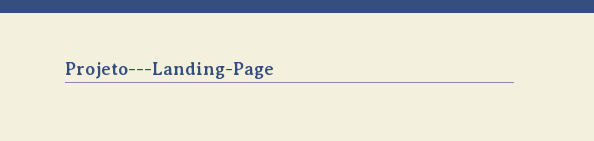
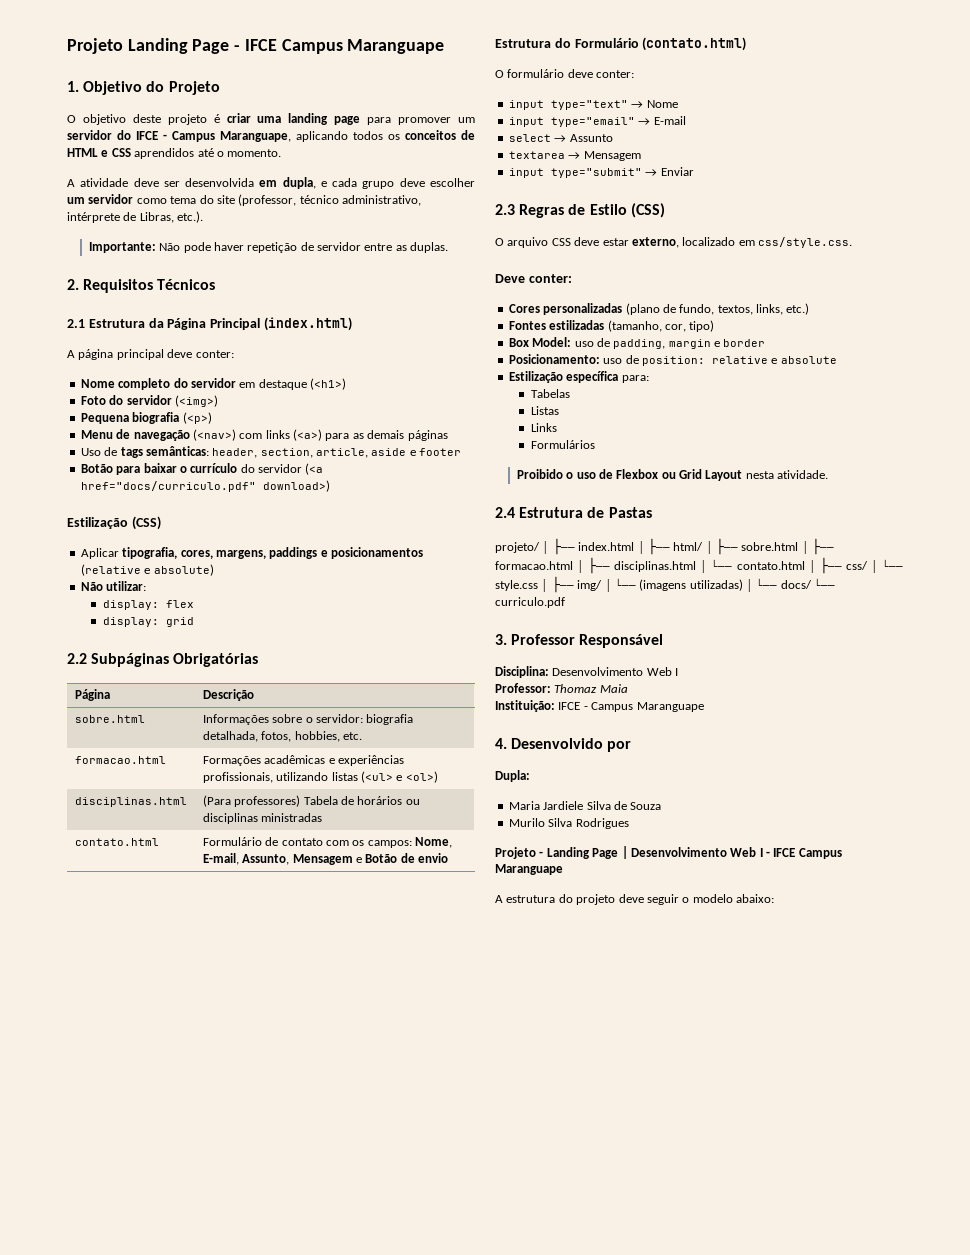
[65,62,274,79] Projeto---Landing-Page -> [67,38,445,54] [67,81,220,95] [67,113,476,125] [67,130,475,142] [67,148,282,159] [67,177,475,189] [67,194,421,206] [67,211,204,223] [88,242,449,253] [67,279,216,293] [67,317,352,331] [67,349,234,360] [80,378,346,390] [80,395,218,407] [80,412,212,424] [80,429,448,441] [80,446,462,458] [80,463,324,475] [80,480,330,492] [67,516,161,530] [80,547,423,559] [80,564,214,576] [80,581,147,591] [102,600,194,610] [102,617,194,627] [67,653,259,667] [74,689,110,701] [202,689,254,701] [74,715,145,723] [202,714,414,725] [202,731,363,742] [74,756,166,764] [202,755,405,766] [202,771,438,783] [74,797,187,807] [202,795,420,807] [202,813,323,824] [74,838,159,846] [202,837,453,848] [202,853,449,865] [495,37,747,51] [495,69,635,78] [508,100,678,110] [508,116,686,127] [508,134,613,142] [508,151,641,161] [508,167,694,178] [495,203,665,218] [495,237,852,248] [495,274,572,283] [508,303,810,315] [508,320,715,332] [508,337,766,349] [508,354,837,366] [508,371,649,383] [530,389,570,398] [530,406,559,415] [530,423,557,432] [530,440,595,449] [516,469,829,481] [495,507,652,518] [495,538,835,555] [495,557,903,574] [495,576,836,593] [495,597,565,608] [495,634,664,648] [495,666,679,678] [495,683,628,693] [495,700,704,712] [495,738,632,752] [495,770,530,782] [508,801,662,810] [508,818,629,829] [495,846,842,859] [495,864,563,875] [495,894,774,905] Projeto Landing Page - IFCE Campus Maranguape // 1. Objetivo do Projeto // O objetivo deste projeto é criar uma landing page para promover um servidor do IFCE - Campus Maranguape, aplicando todos os conceitos de HTML e CSS aprendidos até o momento. // A atividade deve ser desenvolvida em dupla, e cada grupo deve escolher um servidor como tema do site (professor, técnico administrativo, intérprete de Libras, etc.). // Importante: Não pode haver repetição de servidor entre as duplas. // 2. Requisitos Técnicos // 2.1 Estrutura da Página Principal (index.html) // A página principal deve conter: // Nome completo do servidor em destaque (<h1>) // Foto do servidor (<img>) // Pequena biografia (<p>) // Menu de navegação (<nav>) com links (<a>) para as demais páginas // Uso de tags semânticas: header, section, article, aside e footer // Botão para baixar o currículo do servidor (<a href="docs/curriculo.pdf" download>) // Estilização (CSS) // Aplicar tipografia, cores, margens, paddings e posicionamentos (relative e absolute) // Não utilizar: // display: flex // display: grid // 2.2 Subpáginas Obrigatórias // Página | Descrição // sobre.html | Informações sobre o servidor: biografia detalhada, fotos, hobbies, etc. // formacao.html | Formações acadêmicas e experiências profissionais, utilizando listas (<ul> e <ol>) // disciplinas.html | (Para professores) Tabela de horários ou disciplinas ministradas // contato.html | Formulário de contato com os campos: Nome, E-mail, Assunto, Mensagem e Botão de envio // Estrutura do Formulário (contato.html) // O formulário deve conter: // input type="text" → Nome // input type="email" → E-mail // select → Assunto // textarea → Mensagem // input type="submit" → Enviar // 2.3 Regras de Estilo (CSS) // O arquivo CSS deve estar externo, localizado em css/style.css. // Deve conter: // Cores personalizadas (plano de fundo, textos, links, etc.) // Fontes estilizadas (tamanho, cor, tipo) // Box Model: uso de padding, margin e border // Posicionamento: uso de position: relative e absolute // Estilização específica para: // Tabelas // Listas // Links // Formulários // Proibido o uso de Flexbox ou Grid Layout nesta atividade. // 2.4 Estrutura de Pastas // projeto/ │ ├── index.html │ ├── html/ │ ├── sobre.html │ ├── formacao.html │ ├── disciplinas.html │ └── contato.html │ ├── css/ │ └── style.css │ ├── img/ │ └── (imagens utilizadas) │ └── docs/ └── curriculo.pdf // 3. Professor Responsável // Disciplina: Desenvolvimento Web I // Professor: Thomaz Maia // Instituição: IFCE - Campus Maranguape // 4. Desenvolvido por // Dupla: // Maria Jardiele Silva de Souza // Murilo Silva Rodrigues // Projeto - Landing Page | Desenvolvimento Web I - IFCE Campus Maranguape // A estrutura do projeto deve seguir o modelo abaixo:

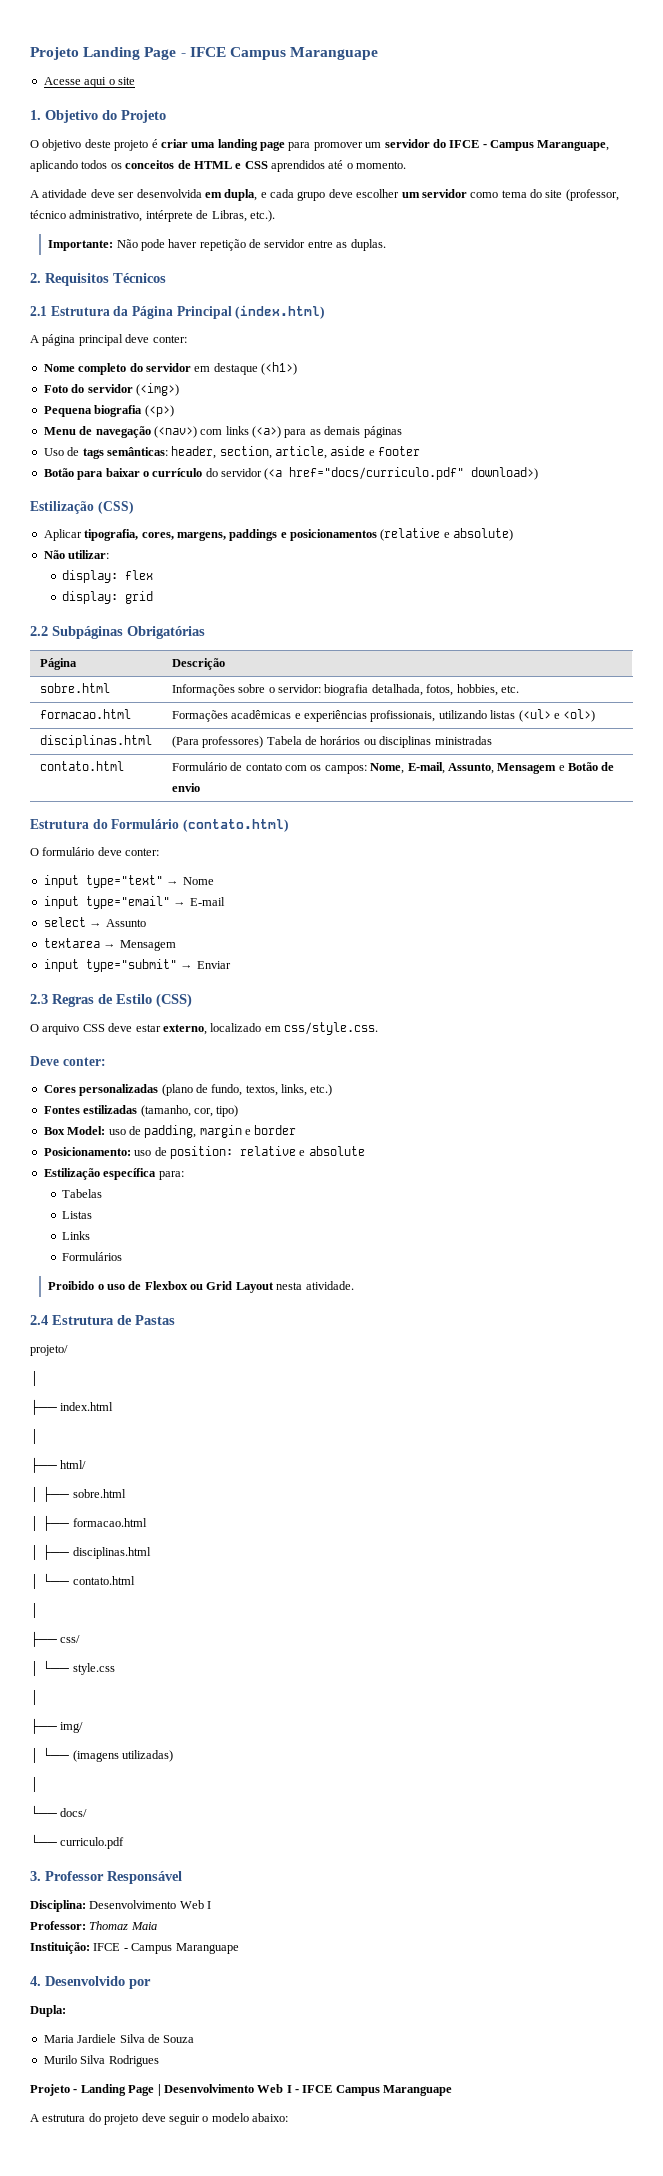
(445, 46) none -> [43,77,135,88] // Acesse aqui o site
[542,541,550,554] │ -> [30,1371,39,1386] // │ //
[637,541,645,554] │ -> [30,1429,39,1444] // │ //
(704, 546) none -> (87, 1464) //
(799, 546) none -> (126, 1493) //
(573, 565) none -> (147, 1522) //
(697, 566) none -> (151, 1553) //
[808,560,816,573] │ -> [30,1603,39,1618] // │ //
(868, 565) none -> (81, 1639) //
[541,579,549,592] │ -> [30,1690,39,1705] // │ //
(603, 585) none -> (84, 1727) //
[746,579,753,592] │ -> [30,1777,39,1792] // │ //
(812, 584) none -> (88, 1812) //

